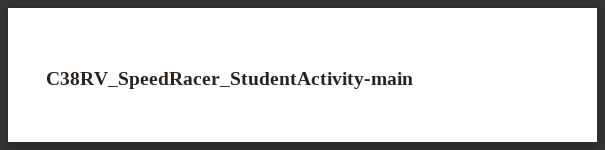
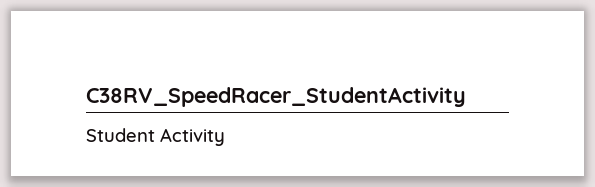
[46,72,413,89] C38RV_SpeedRacer_StudentActivity-main -> [86,87,466,107] [86,128,225,146] C38RV_SpeedRacer_StudentActivity // Student Activity

